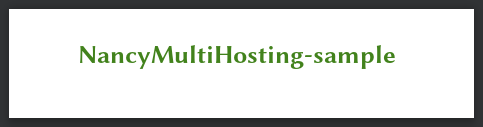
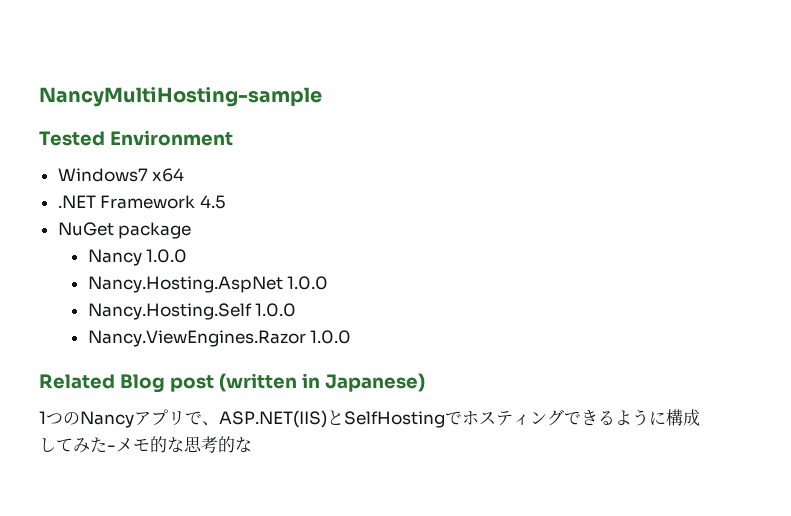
(396, 57) none -> [39,130,233,146] [57,168,185,182] [57,195,226,209] [57,222,192,239] [87,249,188,266] [87,276,329,293] [87,303,297,320] [87,330,352,347] [39,373,425,393] [39,409,700,428] [39,436,252,453] // Tested Environment // Windows7 x64 // .NET Framework 4.5 // NuGet package // Nancy 1.0.0 // Nancy.Hosting.AspNet 1.0.0 // Nancy.Hosting.Self 1.0.0 // Nancy.ViewEngines.Razor 1.0.0 // Related Blog post (written in Japanese) // 1つのNancyアプリで、ASP.NET(IIS)とSelfHostingでホスティングできるように構成してみた-メモ的な思考的な

